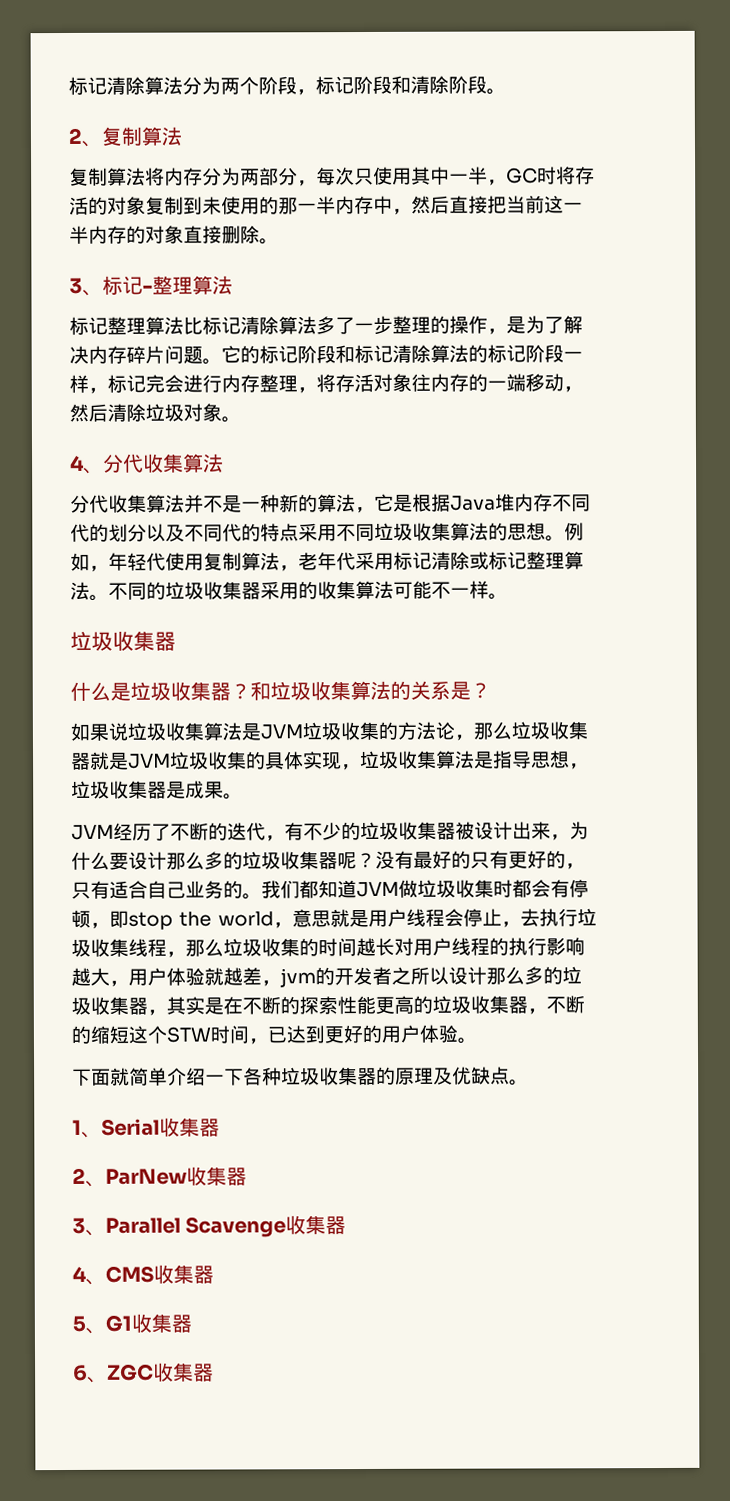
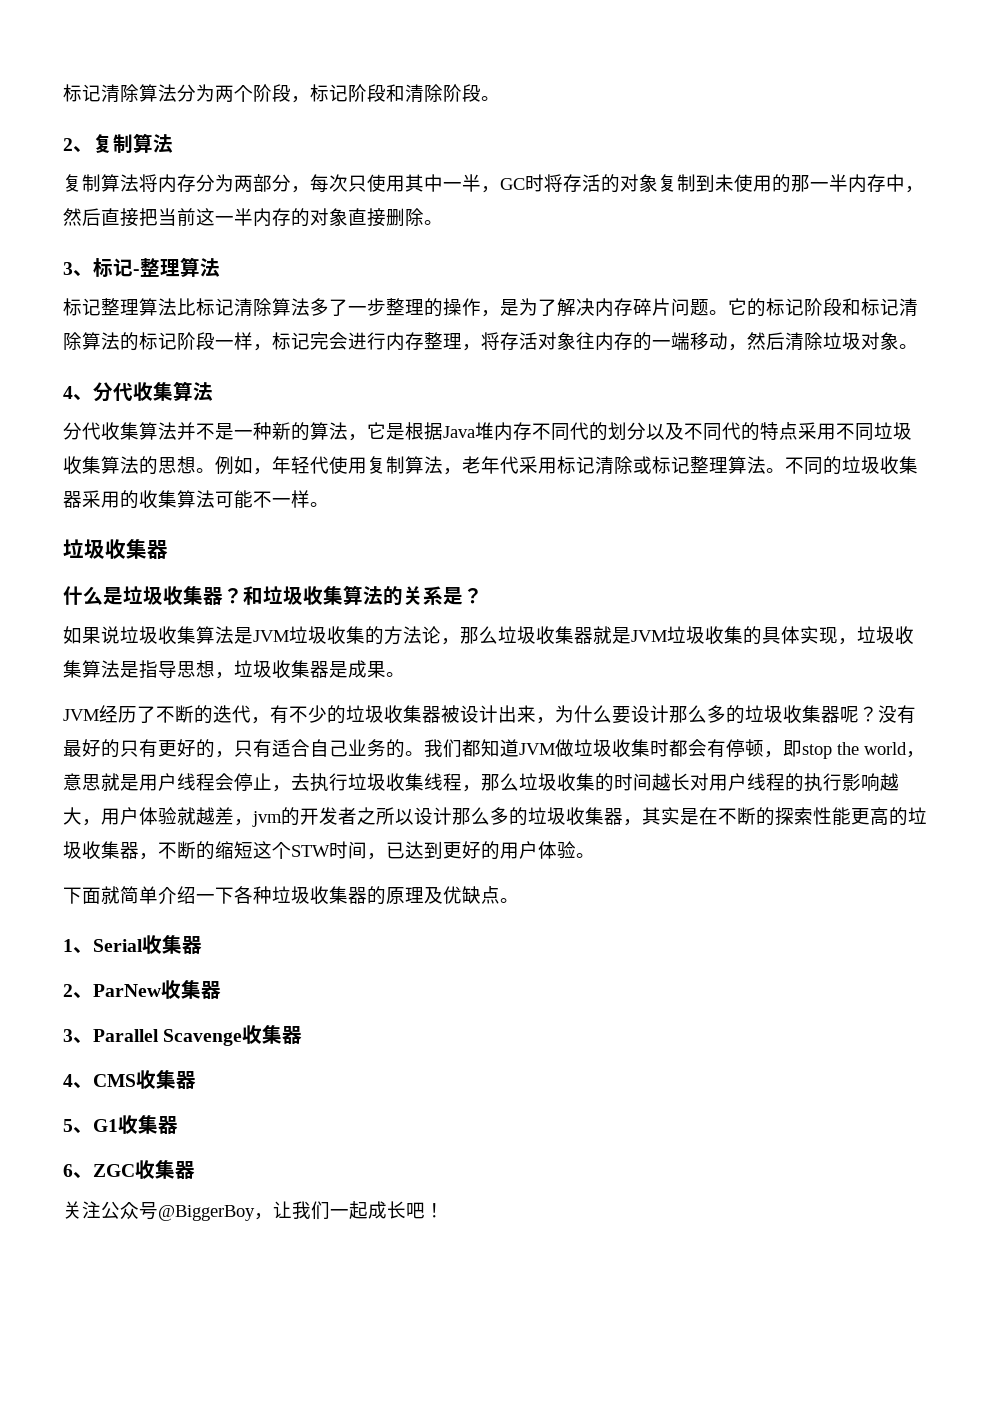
(214, 1372) none -> [63,1201,444,1221] // 关注公众号@BiggerBoy，让我们一起成长吧！

